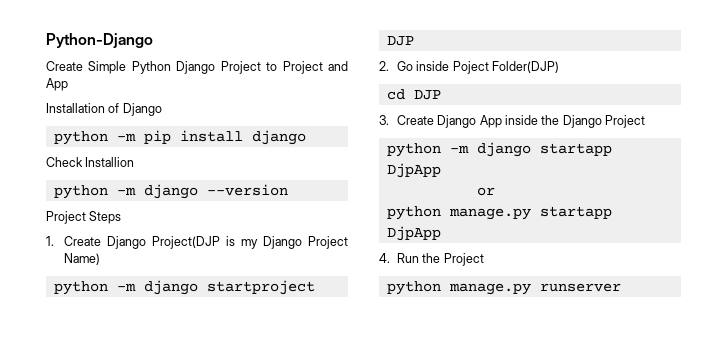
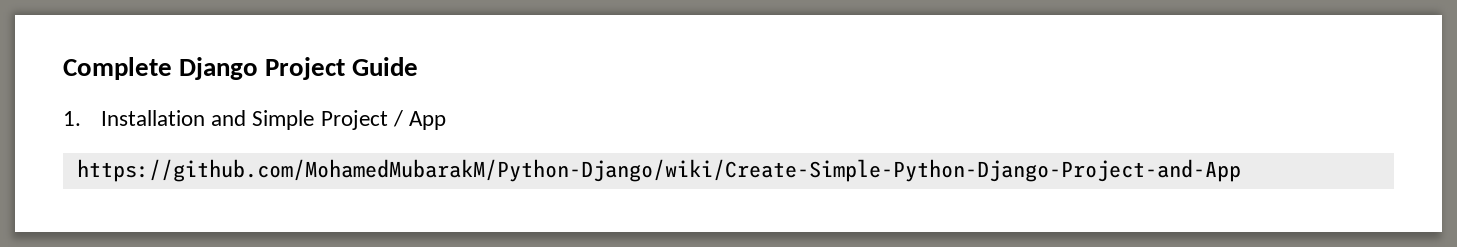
[46,33,153,48] [46,61,348,74] [46,78,68,91] [46,103,162,116] [53,130,306,145] [46,157,135,167] [53,184,288,199] [46,211,122,224] [46,236,348,249] [63,253,100,265] [53,280,315,295] [386,36,414,46] [379,61,560,74] [386,89,441,100] [379,115,646,128] [386,142,612,157] [386,163,441,178] [476,187,495,196] [386,206,612,220] [386,226,441,241] [379,253,484,266] [386,281,621,295] Python-Django // Create Simple Python Django Project to Project and App // Installation of Django // python -m pip install django // Check Installion // python -m django --version // Project Steps // 1. Create Django Project(DJP is my Django Project Name) // python -m django startproject DJP // 2. Go inside Poject Folder(DJP) // cd DJP // 3. Create Django App inside the Django Project // python -m django startapp DjpApp // or // python manage.py startapp DjpApp // 4. Run the Project // python manage.py runserver -> [63,57,419,80] [63,110,447,130] [76,159,1241,182] Complete Django Project Guide // 1. Installation and Simple Project / App // https://github.com/MohamedMubarakM/Python-Django/wiki/Create-Simple-Python-Django-Project-and-App

